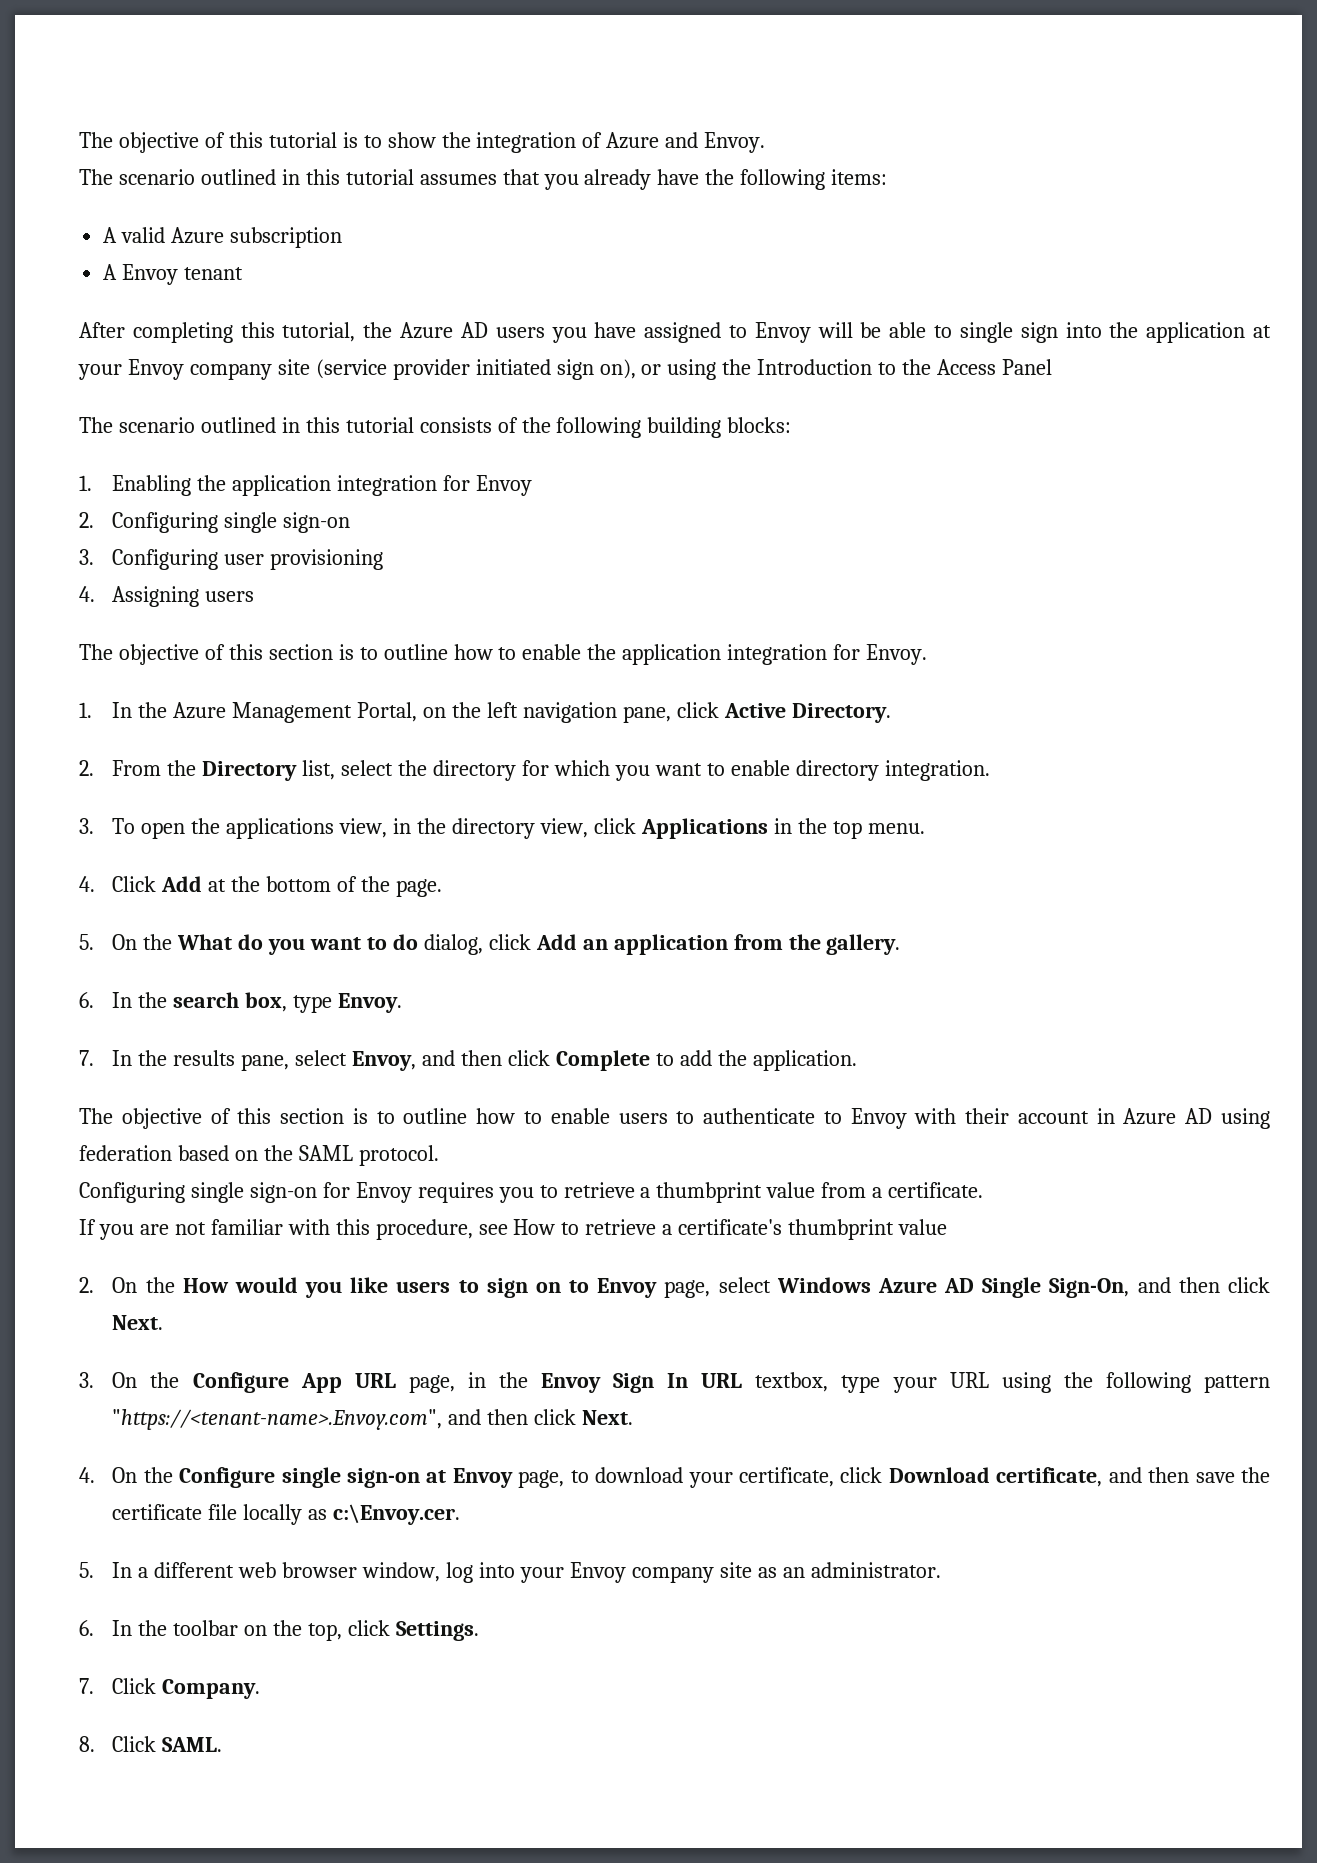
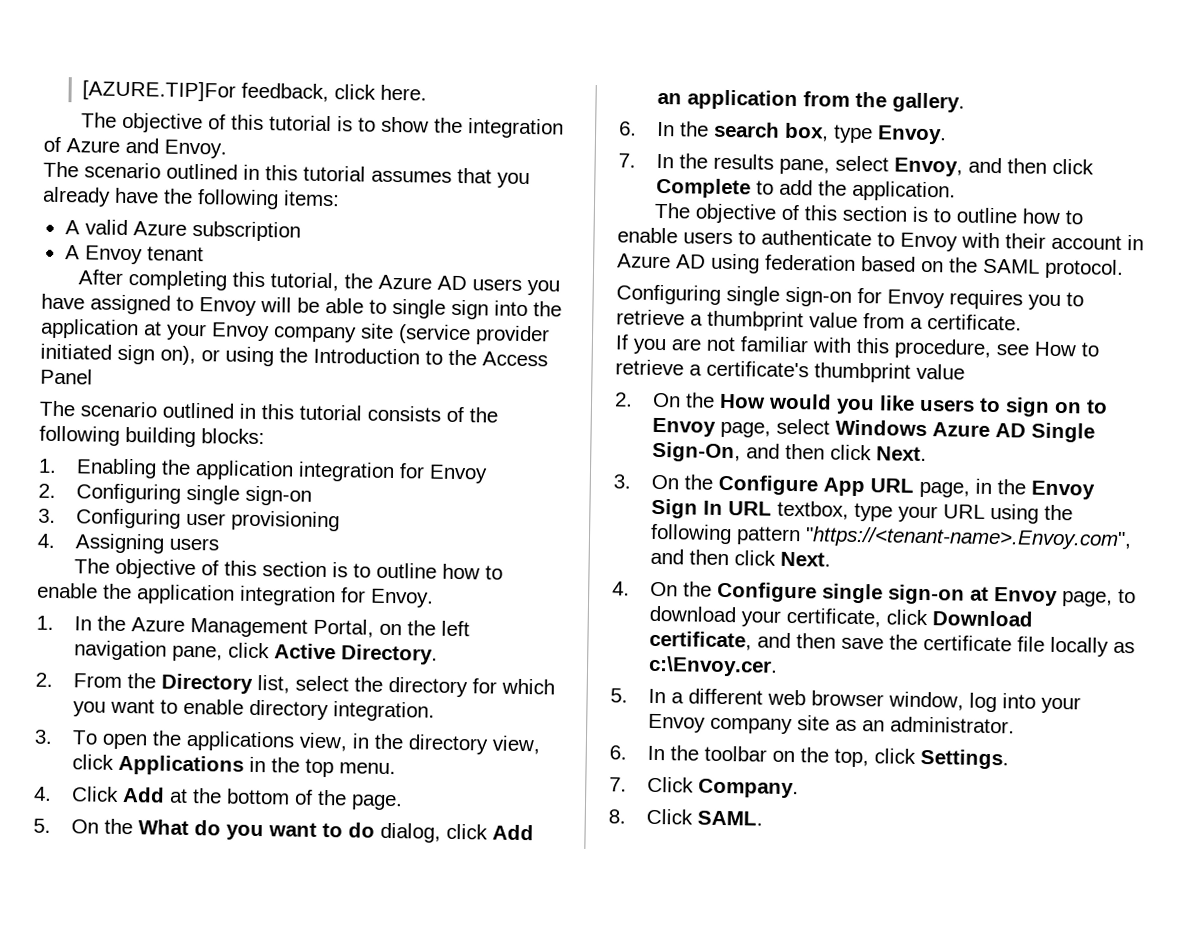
(79, 140) none -> [82,80,428,103] [AZURE.TIP]For feedback, click here. //

